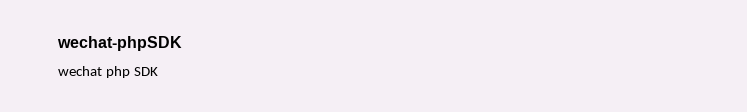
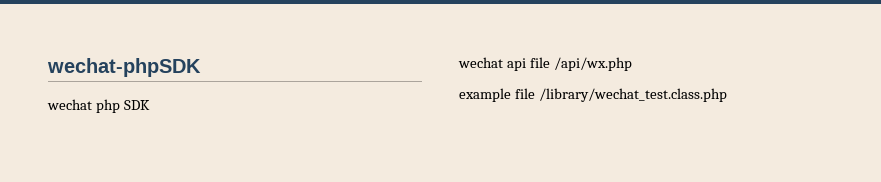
(158, 71) none -> [458,57,632,71] [459,88,727,102] // wechat api file /api/wx.php // example file /library/wechat_test.class.php

